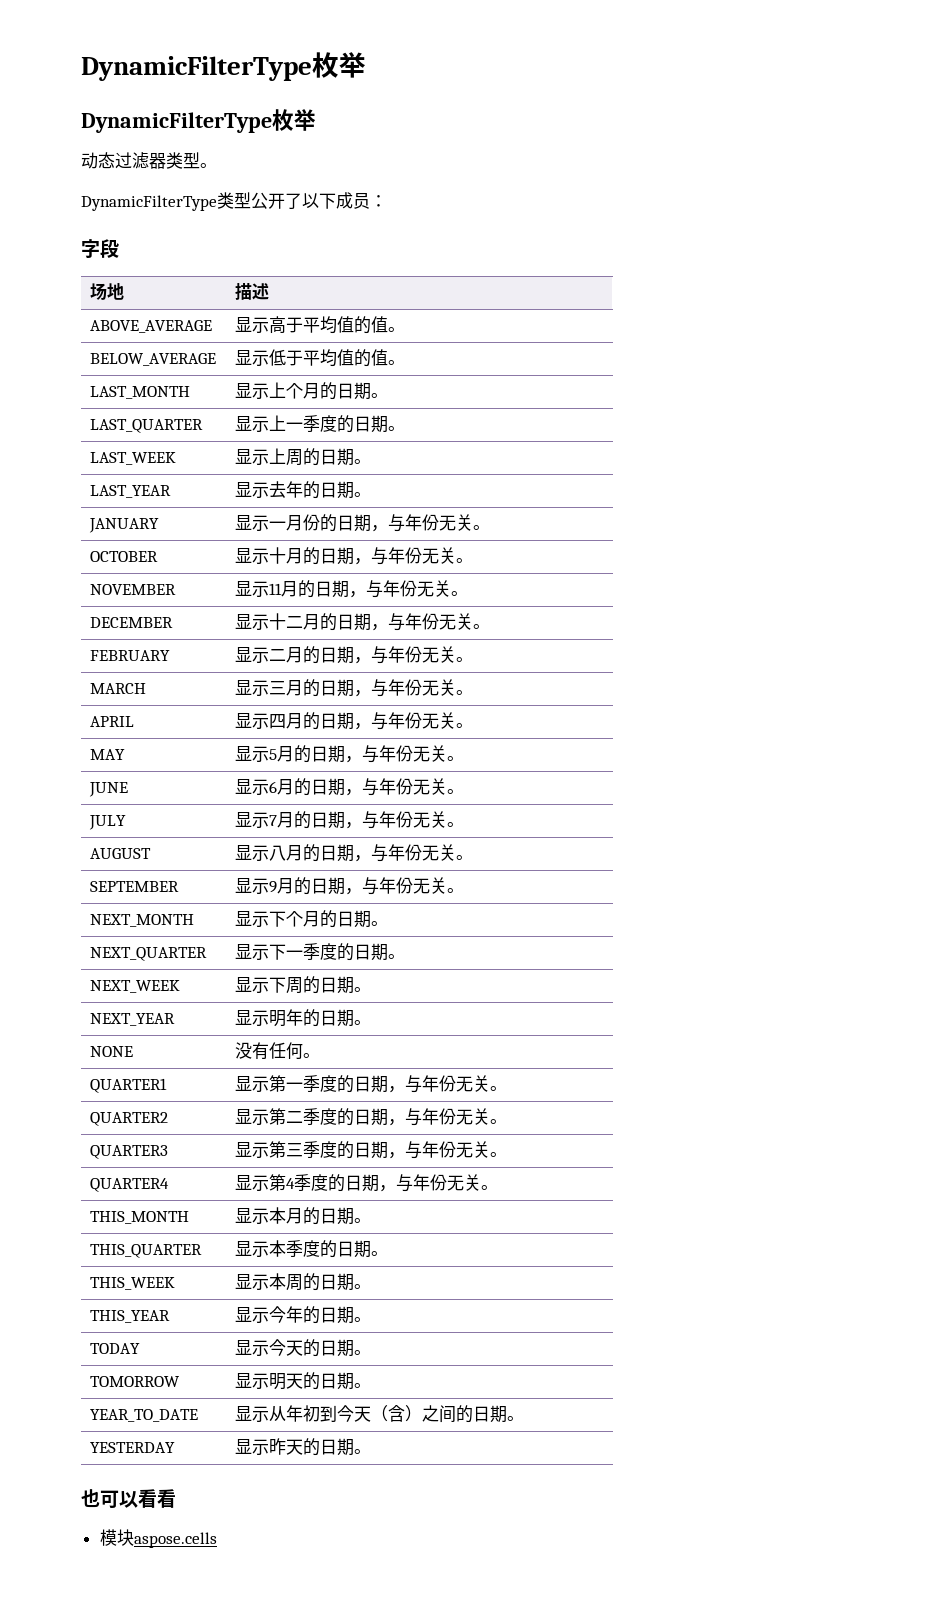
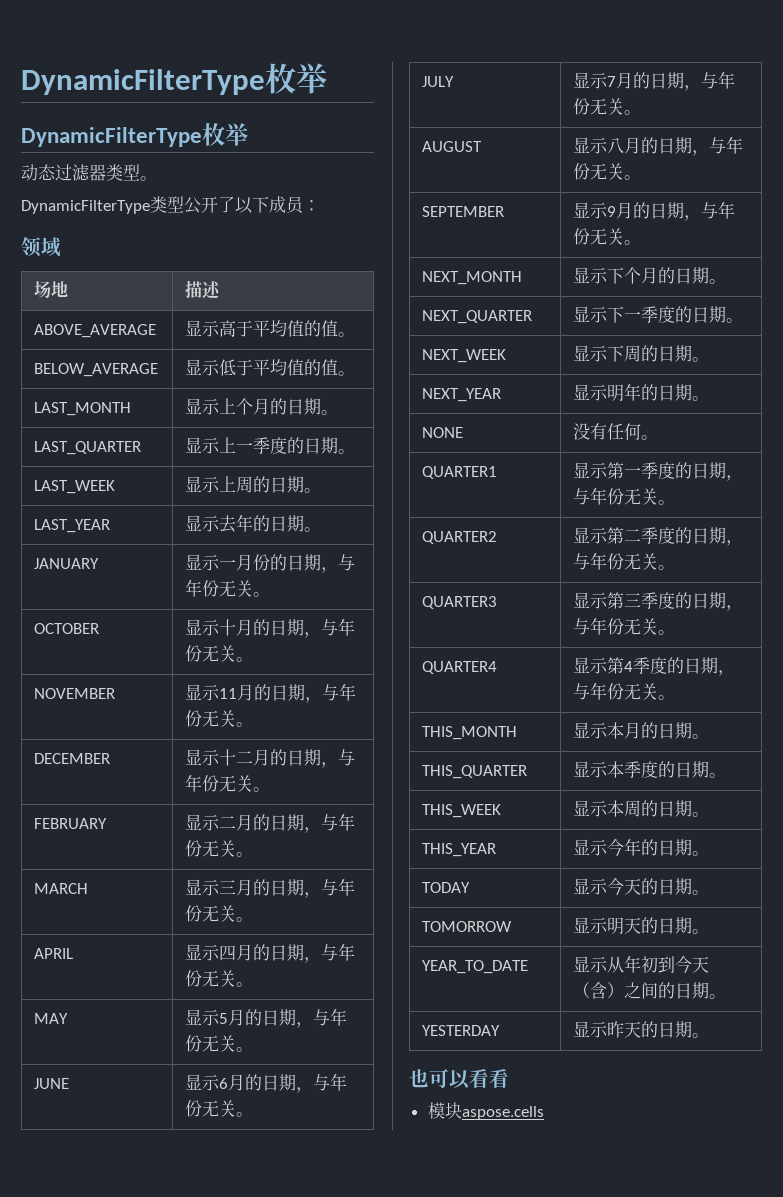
[81,239,119,258] 字段 -> [21,237,61,257] 领域

